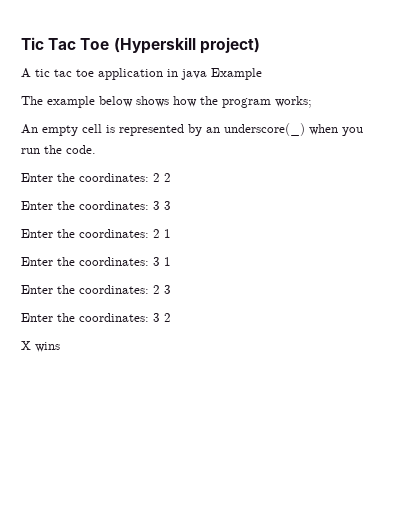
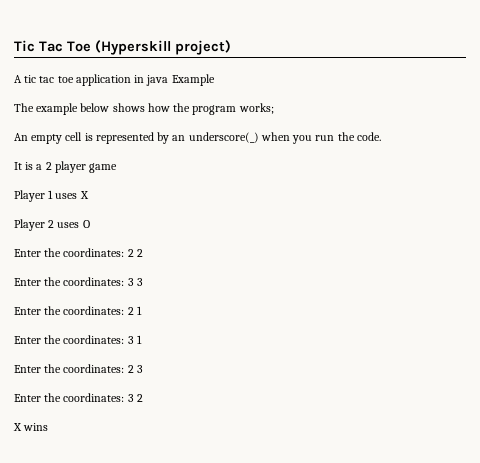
(96, 149) none -> [14,161,118,173] [14,190,89,202] [14,219,90,231] // It is a 2 player game // Player 1 uses X // Player 2 uses O

